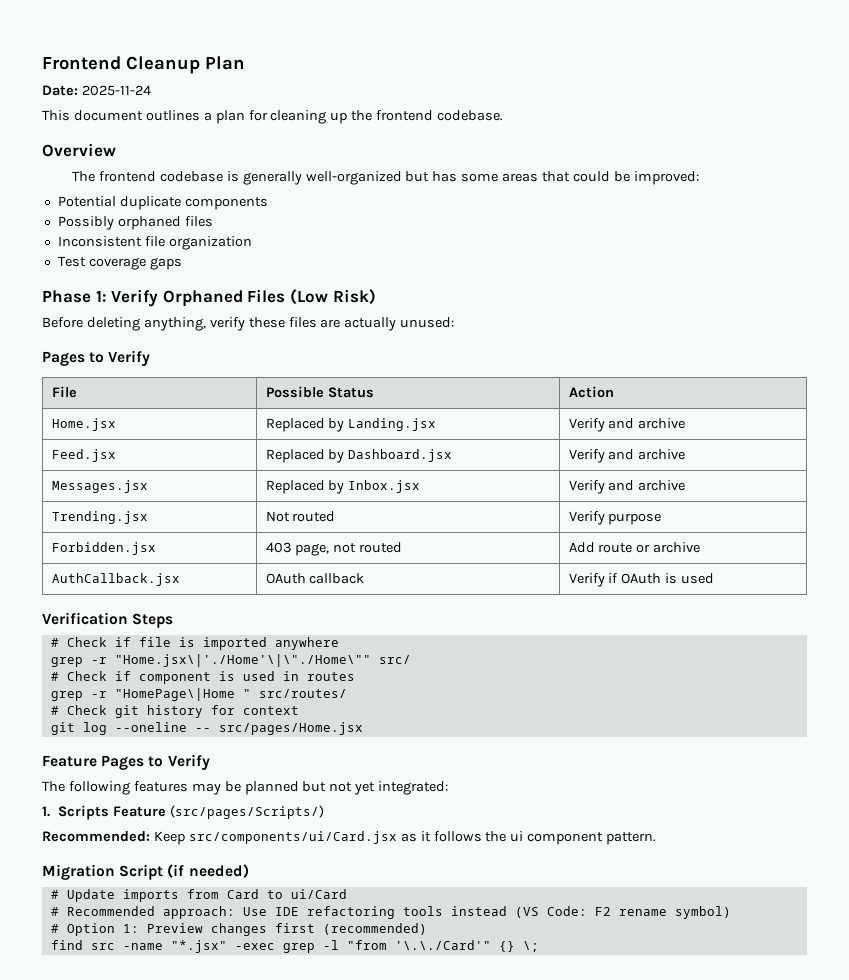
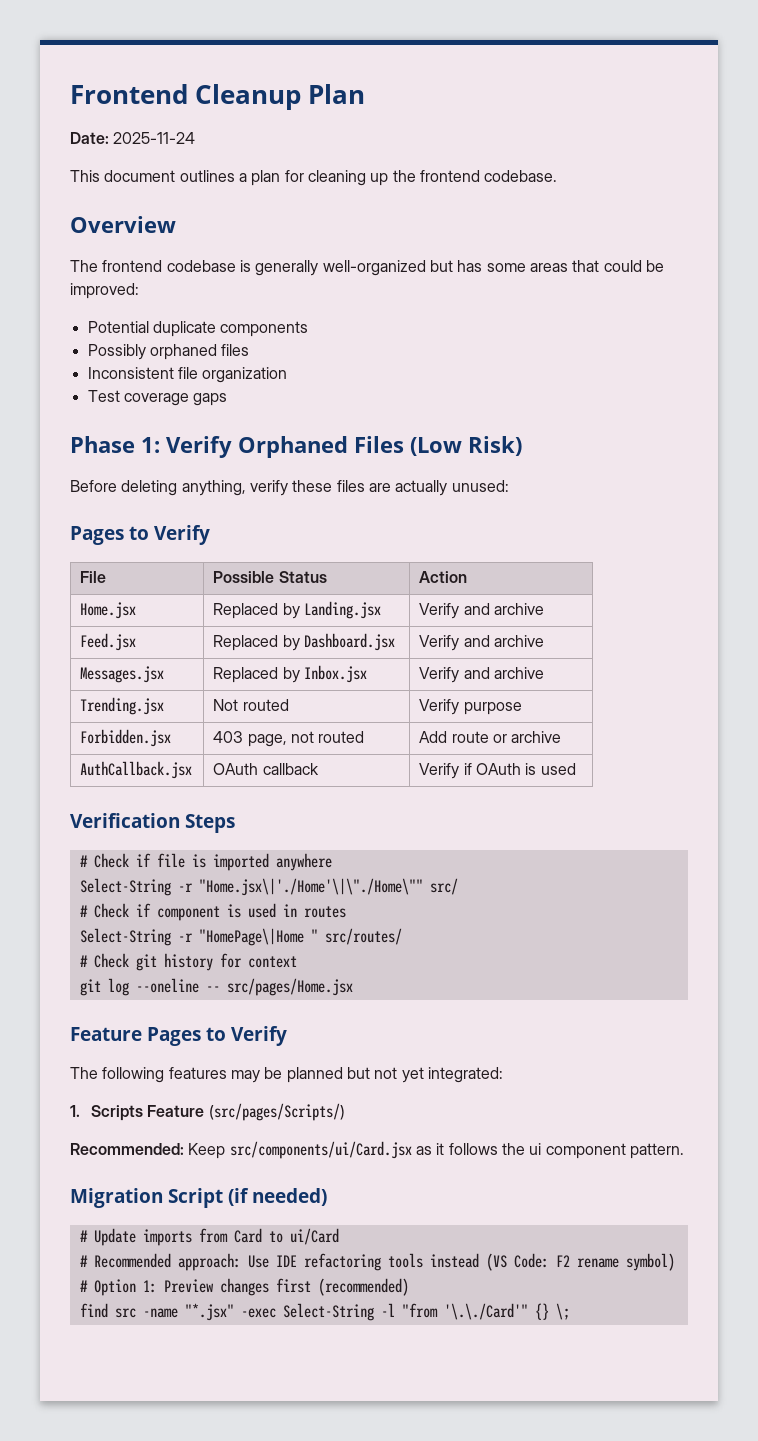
[50,657,83,667] grep -> [79,878,171,896] Select-String
[50,691,83,701] grep -> [79,928,171,946] Select-String
[282,943,315,953] grep -> [282,1303,374,1321] Select-String

